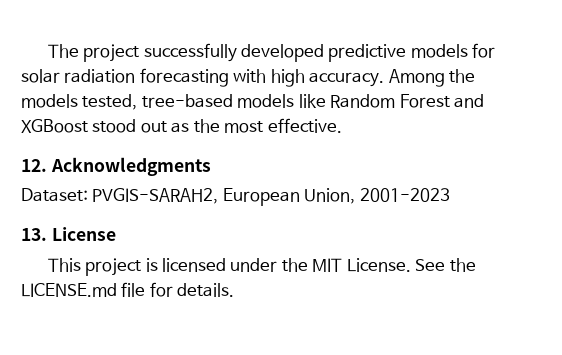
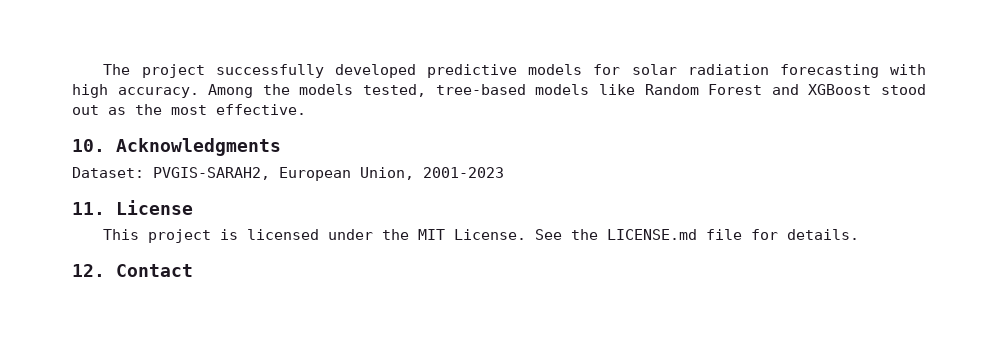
[21,159,47,172] 12. -> [72,139,105,152] 10.
[21,228,47,241] 13. -> [72,202,105,215] 11.
(235, 290) none -> [72,264,193,277] // 12. Contact

